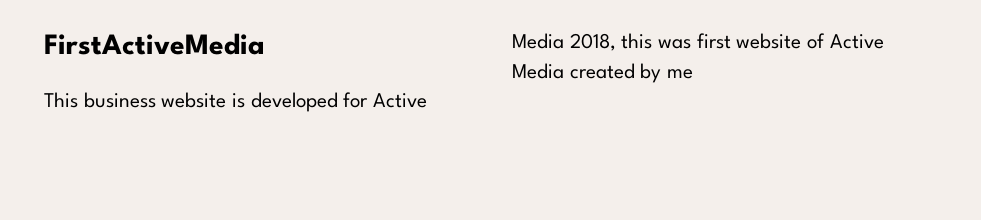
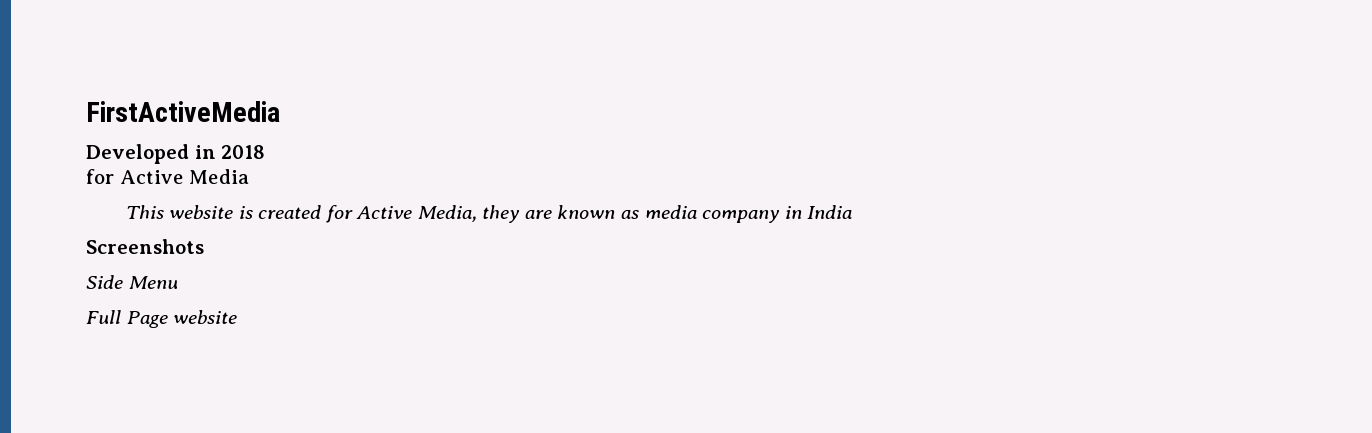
[44,92,428,112] [512,33,884,51] [512,63,694,83] This business website is developed for Active Media 2018, this was first website of Active Media created by me -> [86,144,266,164] [86,169,250,184] [125,205,853,223] [86,239,204,254] [86,275,178,289] [86,310,238,328] Developed in 2018 // for Active Media // This website is created for Active Media, they are known as media company in India // Screenshots // Side Menu // Full Page website

